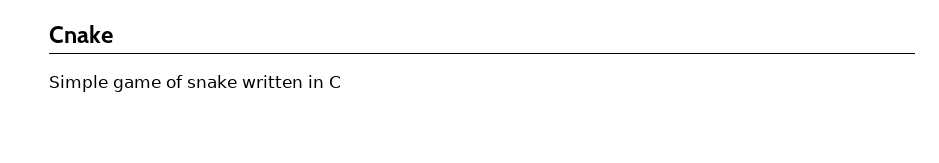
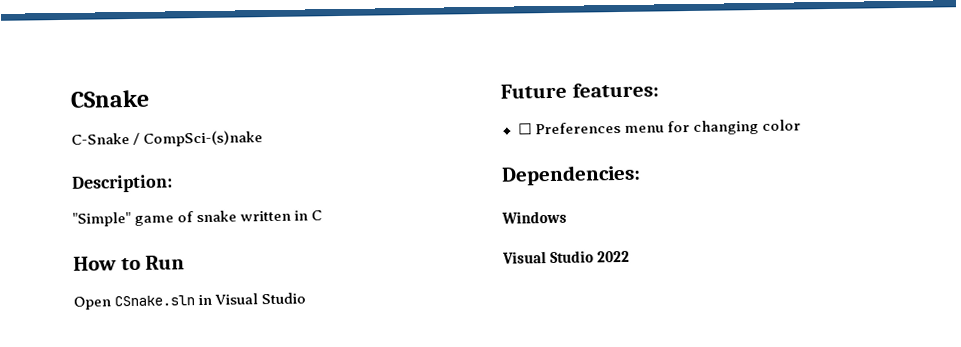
[49,25,113,43] [49,75,108,92] Cnake // Simple -> [70,89,150,108] [71,130,264,147] [71,174,173,193] [72,212,131,227] CSnake // C-Snake / CompSci-(s)nake // Description: // "Simple"
(341, 82) none -> [73,255,186,271] [73,292,307,310] [500,82,659,99] [517,119,801,135] [501,164,641,186] [501,210,567,224] [502,250,631,264] // How to Run // Open CSnake.sln in Visual Studio // Future features: // ☐ Preferences menu for changing color // Dependencies: // Windows // Visual Studio 2022

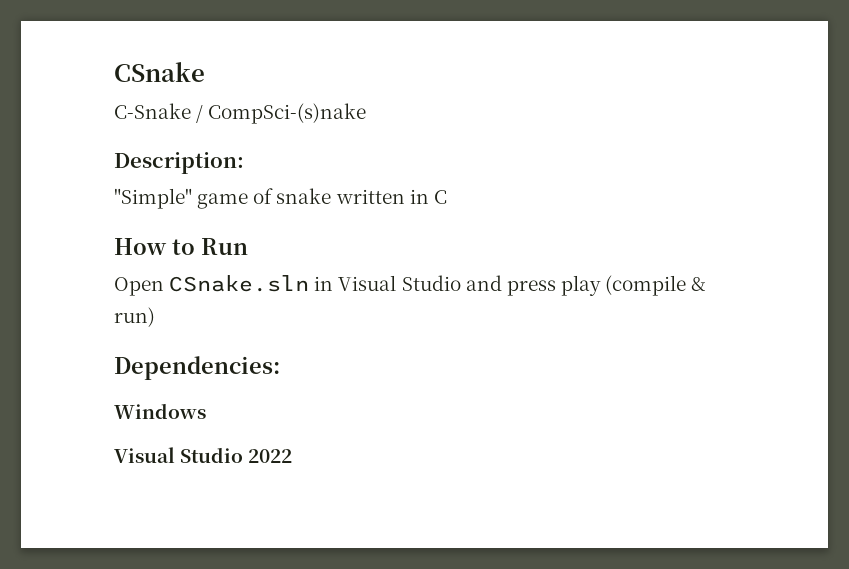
[500,82,659,99] [517,119,801,135] // Future features: // ☐ Preferences menu for changing color -> [465,275,707,296] [114,307,155,327] and press play (compile & run)

